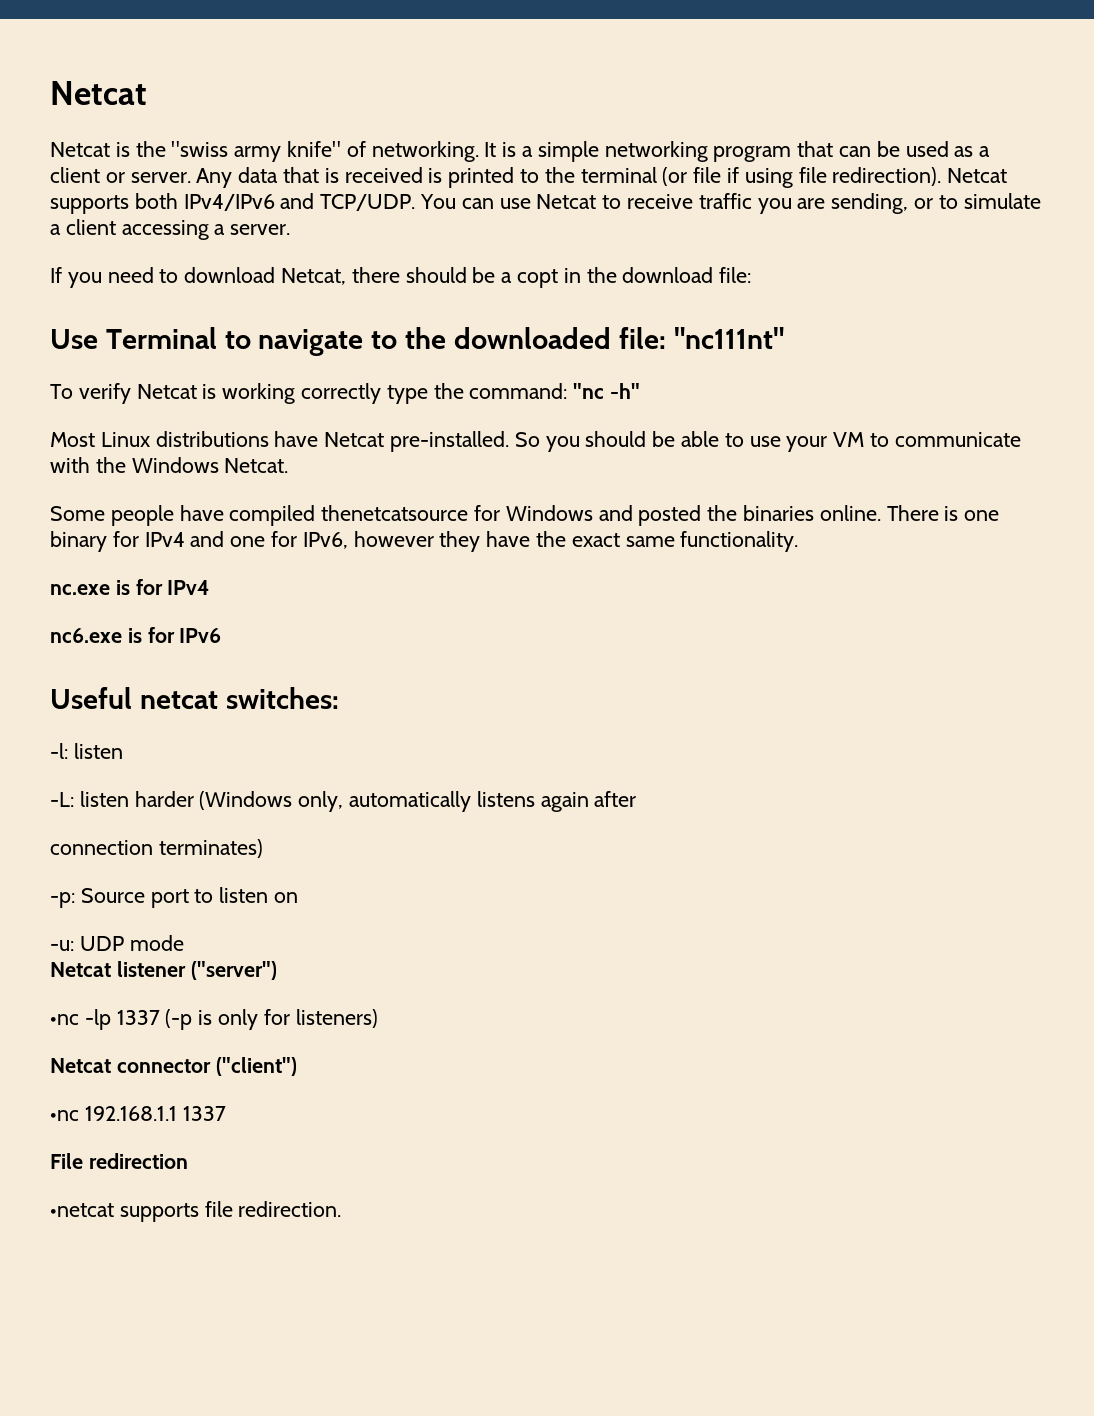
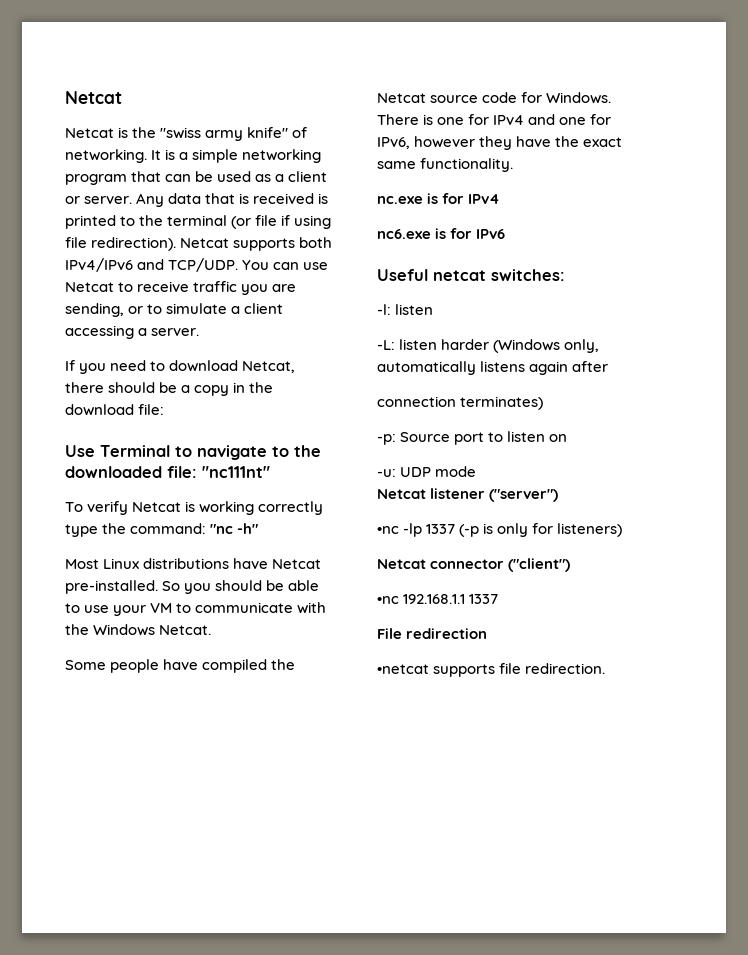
[517,269,559,288] copt -> [194,385,230,396] copy
[321,505,881,526] thenetcatsource for Windows and posted the binaries online. -> [271,659,296,670] [377,92,612,104] the Netcat source code for Windows.
[50,531,107,552] binary -> (465, 121) none

